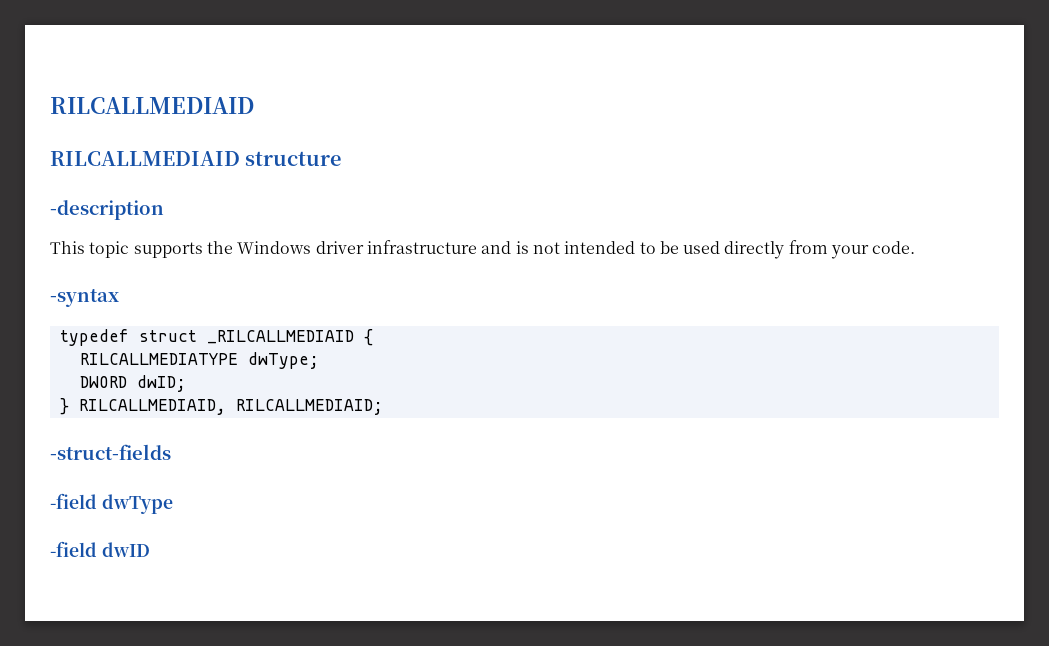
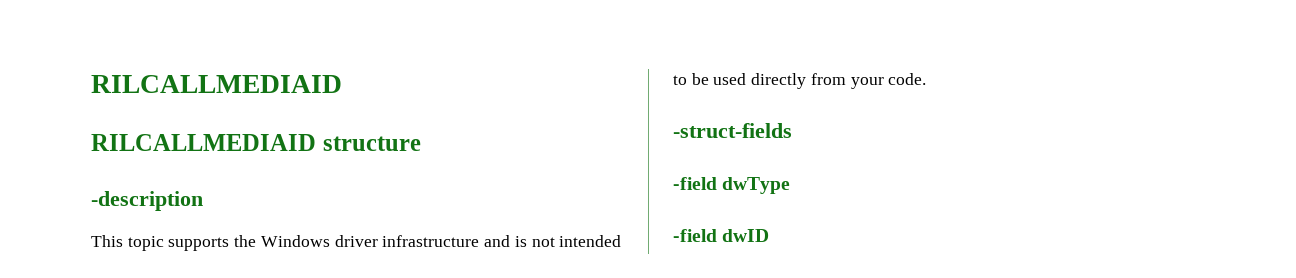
[50,289,119,307] [59,329,373,346] [79,352,319,369] [79,375,186,392] [59,398,383,415] // -syntax // typedef struct _RILCALLMEDIAID { // RILCALLMEDIATYPE dwType; // DWORD dwID; // } RILCALLMEDIAID, RILCALLMEDIAID; -> (927, 79) none

